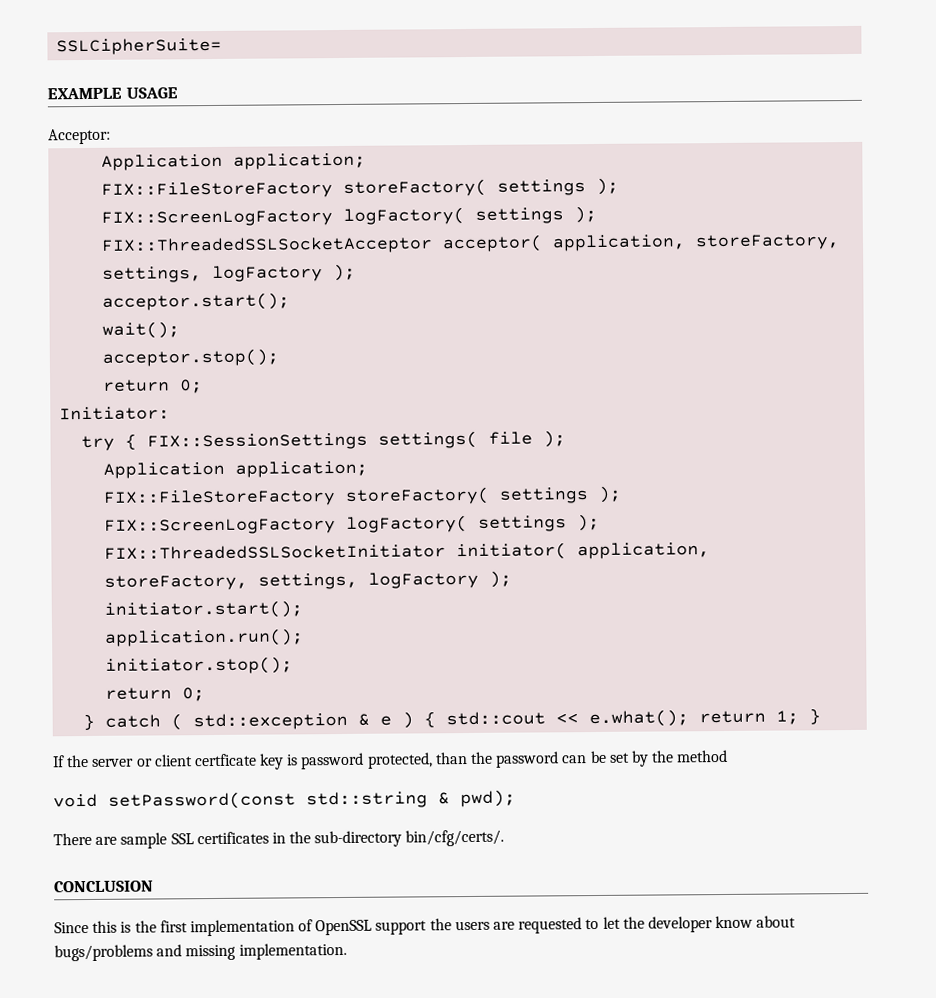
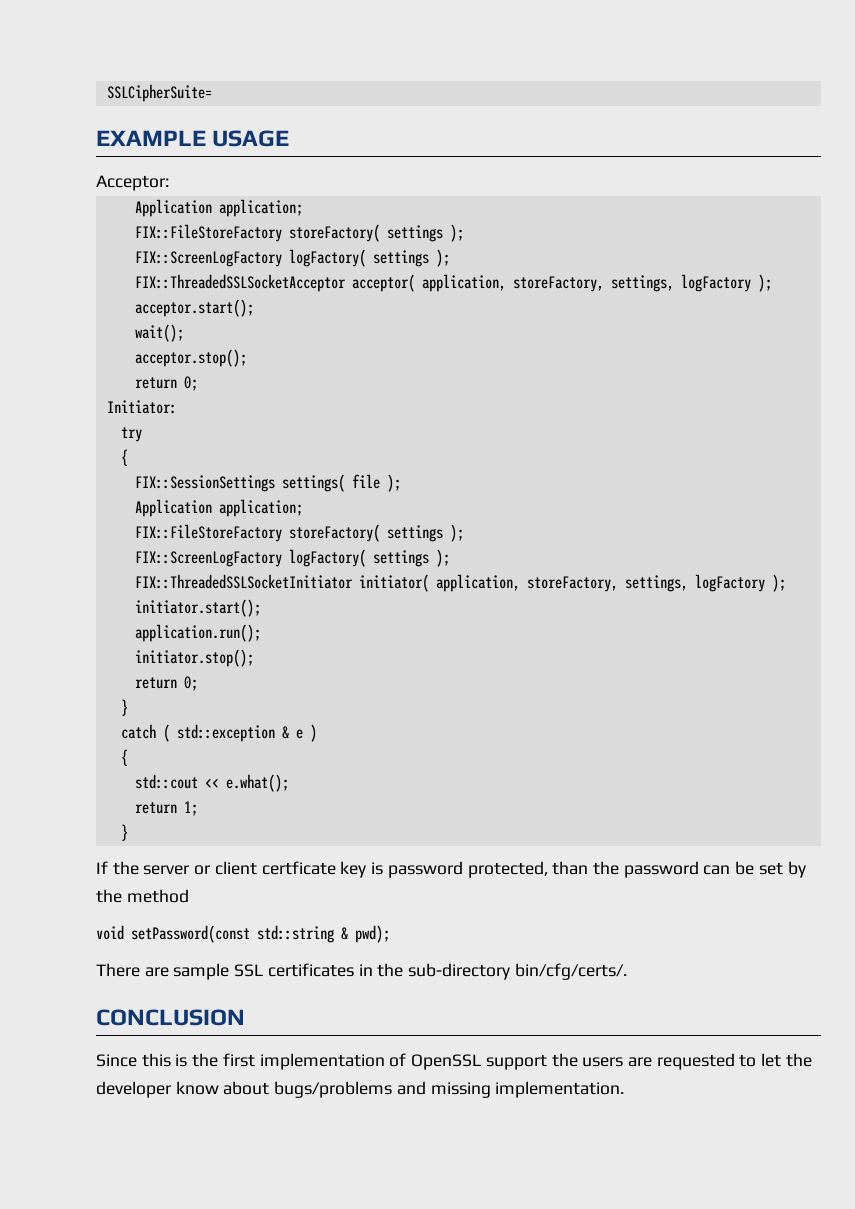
[125,433,138,450] { -> [120,449,128,466] // { //
(96, 722) none -> (128, 707) //
[424,711,437,728] { -> [120,749,128,766] // { //
(690, 718) none -> (289, 783) //
(800, 717) none -> (198, 808) //

